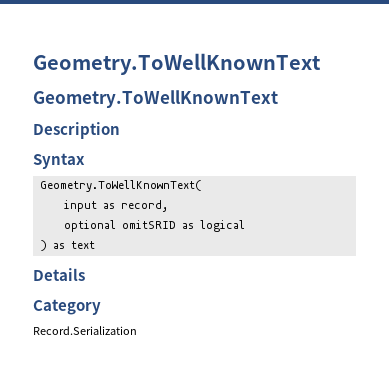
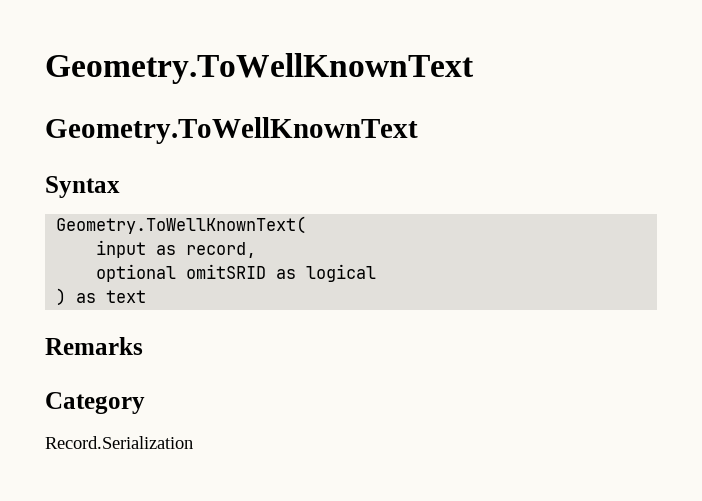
[33,122,120,139] // Description -> (418, 130) none
[33,268,85,281] Details -> [45,337,143,355] Remarks

